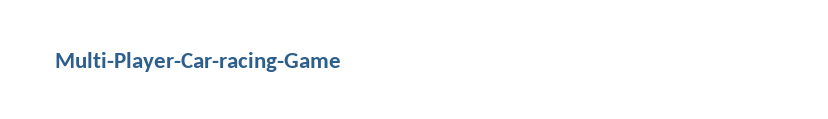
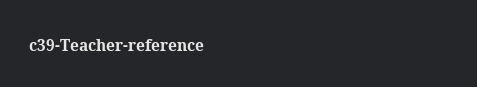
[55,52,341,72] Multi-Player-Car-racing-Game -> [29,39,204,51] c39-Teacher-reference

